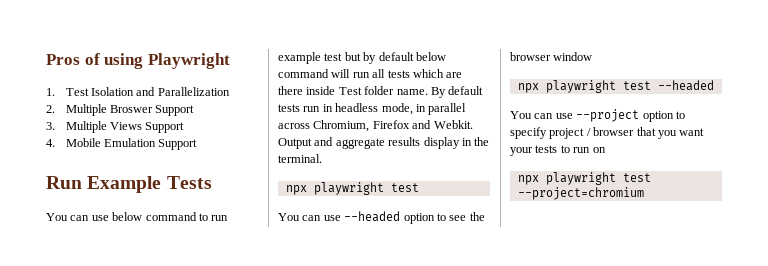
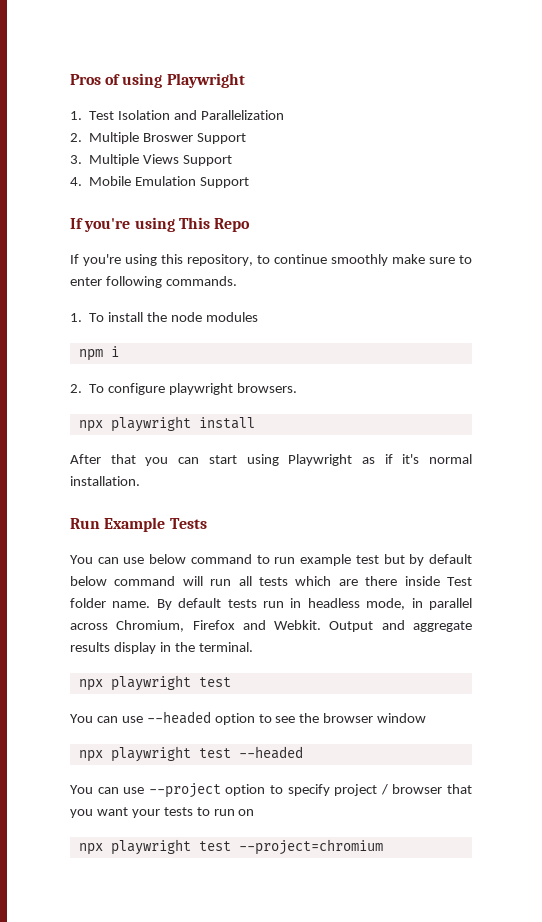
(198, 144) none -> [70,217,251,232] [70,254,472,266] [70,276,237,288] [70,312,258,322] [78,346,119,361] [70,383,297,395] [78,416,255,432] [70,454,472,466] [70,476,140,486] // If you're using This Repo // If you're using this repository, to continue smoothly make sure to enter following commands. // 1. To install the node modules // npm i // 2. To configure playwright browsers. // npx playwright install // After that you can start using Playwright as if it's normal installation.

